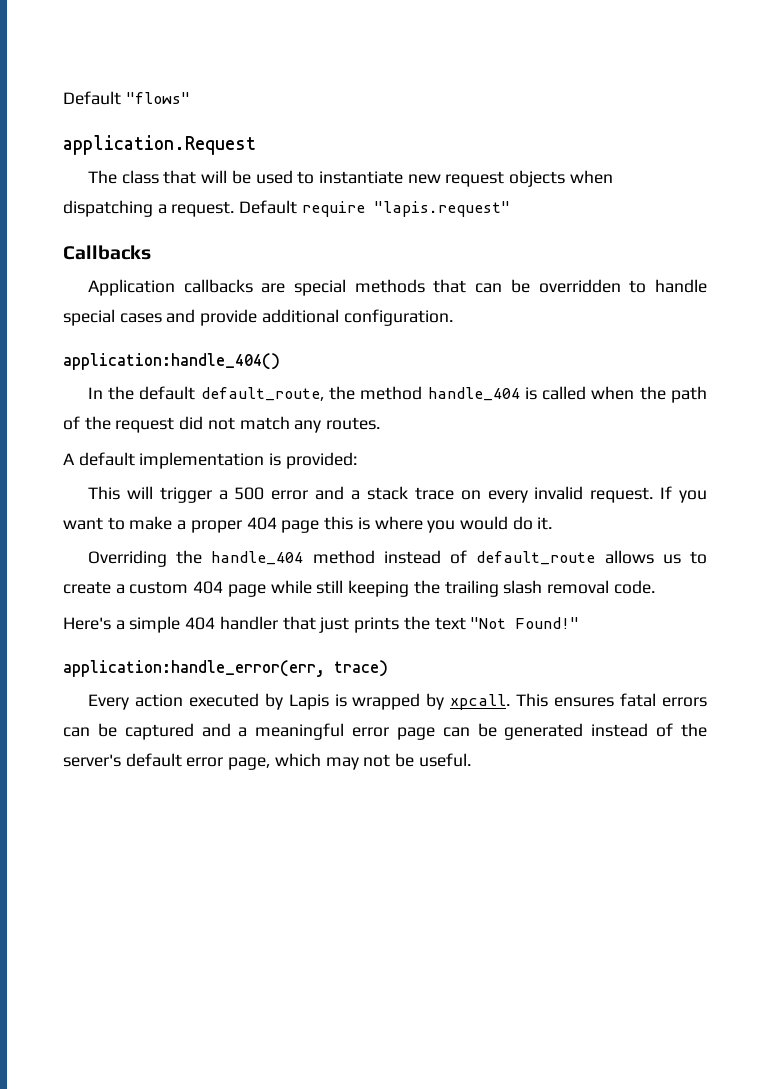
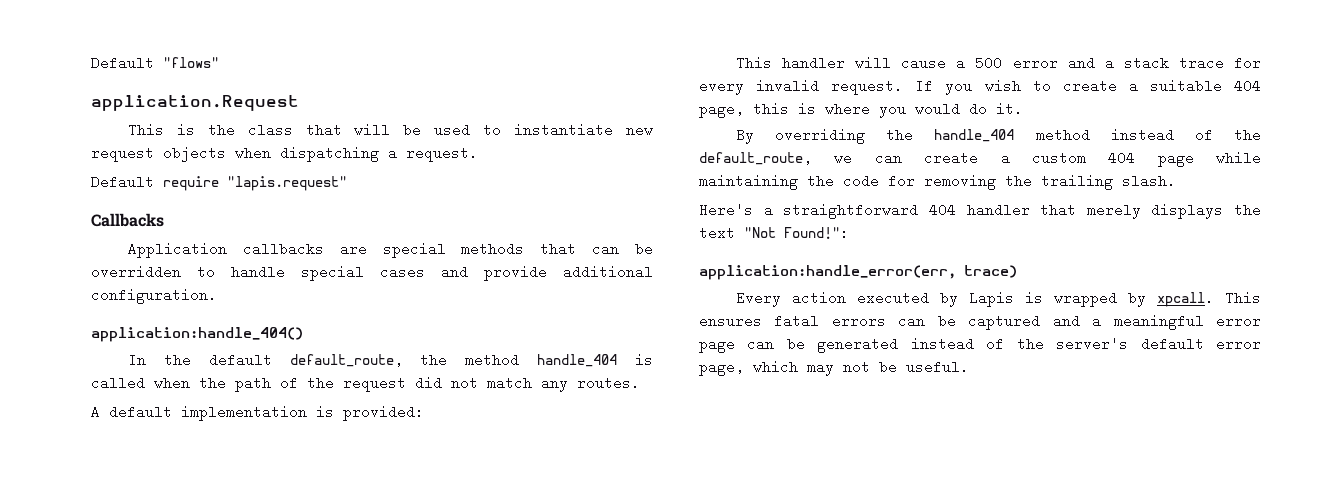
[87,170,117,184] The -> [127,123,235,137] This is the
(235, 209) none -> (478, 154) //
[126,486,212,503] will trigger -> [782,56,947,70] handler will cause
[460,490,481,500] on -> [1234,56,1261,70] for
[63,516,320,533] want to make a proper 404 page -> [984,79,1261,93] [699,102,744,118] wish to create a suitable 404 page,
[87,550,167,567] Overriding -> [735,128,866,144] By overriding
[476,550,707,565] default_route allows us to -> [1234,128,1261,142] [699,151,902,165] the default_route, we can
[316,580,655,597] still keeping the trailing slash removal code. -> [699,174,1176,190] maintaining the code for removing the trailing slash.
[129,616,181,633] simple -> [783,203,919,219] straightforward
[319,617,400,633] just prints -> [1086,203,1224,219] merely displays
[515,617,580,629] Found!" -> [784,226,849,240] Found!":

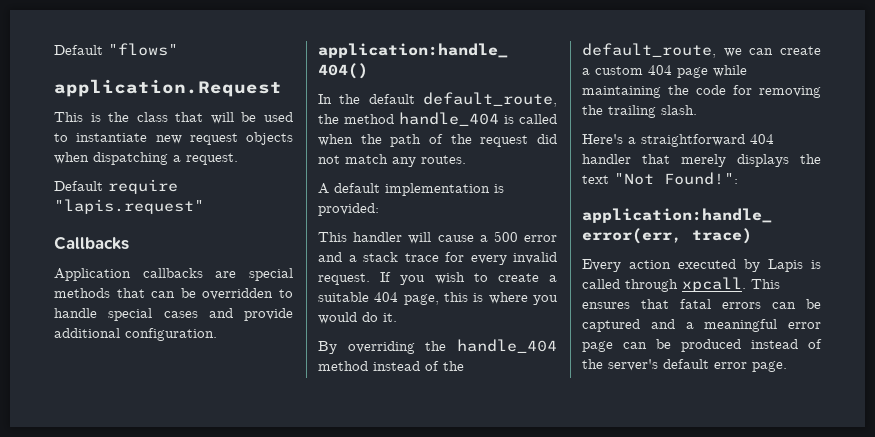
[1053,291,1146,307] wrapped by -> [582,279,678,292] called through
(762, 321) none -> [641,299,669,309] that
[817,337,899,353] generated -> [681,339,741,352] produced
[699,360,969,376] page, which may not be useful. -> [752,361,787,372] page.

